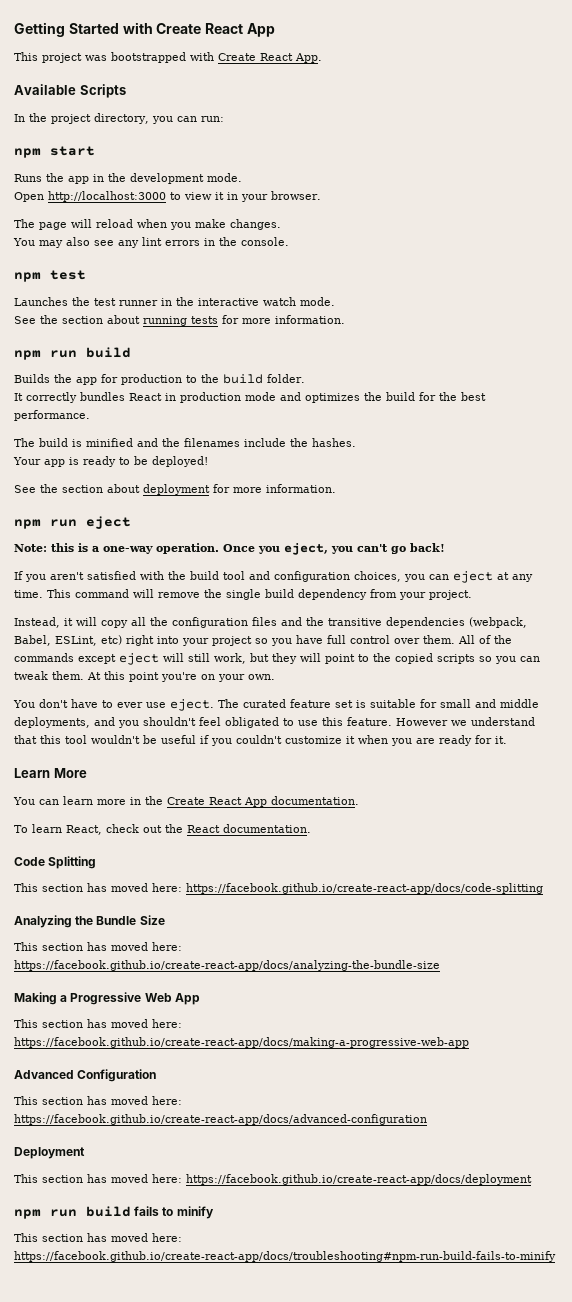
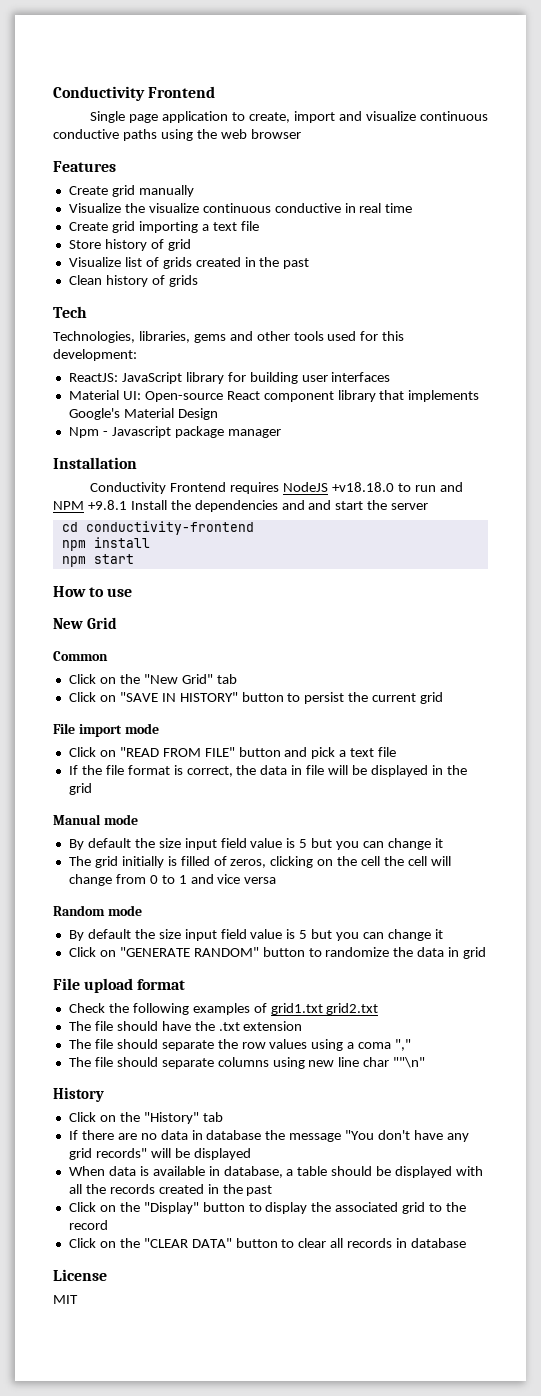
[14,22,275,37] [14,52,322,63] [14,84,126,98] [14,113,224,124] [14,146,95,158] [14,173,242,184] [14,191,321,202] [14,219,281,230] [13,237,289,248] [14,270,86,282] [14,297,335,306] [14,315,345,326] [14,347,131,360] [14,374,305,385] [14,392,486,403] [14,410,90,421] [14,438,356,447] [13,456,208,467] [14,484,336,495] [14,516,131,529] [14,543,445,555] [14,571,533,583] [14,589,472,600] [14,617,527,628] [14,635,512,646] [14,653,540,665] [14,671,275,682] [13,699,539,711] [14,717,535,728] [14,735,507,746] [14,768,87,778] [13,796,359,807] [14,824,311,835] [14,856,97,869] [14,883,543,894] [14,915,165,928] [14,942,182,951] [14,960,440,971] [14,992,200,1005] [14,1019,182,1028] [14,1037,469,1048] [14,1069,157,1082] [14,1096,182,1105] [14,1114,427,1125] [14,1147,85,1159] [14,1174,532,1185] [14,1206,214,1219] [14,1233,182,1242] [14,1251,556,1262] Getting Started with Create React App // This project was bootstrapped with Create React App. // Available Scripts // In the project directory, you can run: // npm start // Runs the app in the development mode. // Open http://localhost:3000 to view it in your browser. // The page will reload when you make changes. // You may also see any lint errors in the console. // npm test // Launches the test runner in the interactive watch mode. // See the section about running tests for more information. // npm run build // Builds the app for production to the build folder. // It correctly bundles React in production mode and optimizes the build for the best performance. // The build is minified and the filenames include the hashes. // Your app is ready to be deployed! // See the section about deployment for more information. // npm run eject // Note: this is a one-way operation. Once you eject, you can't go back! // If you aren't satisfied with the build tool and configuration choices, you can eject at any time. This command will remove the single build dependency from your project. // Instead, it will copy all the configuration files and the transitive dependencies (webpack, Babel, ESLint, etc) right into your project so you have full control over them. All of the commands except eject will still work, but they will point to the copied scripts so you can tweak them. At this point you're on your own. // You don't have to ever use eject. The curated feature set is suitable for small and middle deployments, and you shouldn't feel obligated to use this feature. However we understand that this tool wouldn't be useful if you couldn't customize it when you are ready for it. // Learn More // You can learn more in the Create React App documentation. // To learn React, check out the React documentation. // Code Splitting // This section has moved here: https://facebook.github.io/create-react-app/docs/code-splitting // Analyzing the Bundle Size // This section has moved here: https://facebook.github.io/create-react-app/docs/analyzing-the-bundle-size // Making a Progressive Web App // This section has moved here: https://facebook.github.io/create-react-app/docs/making-a-progressive-web-app // Advanced Configuration // This section has moved here: https://facebook.github.io/create-react-app/docs/advanced-configuration // Deployment // This section has moved here: https://facebook.github.io/create-react-app/docs/deployment // npm run build fails to minify // This section has moved here: https://facebook.github.io/create-react-app/docs/troubleshooting#npm-run-build-fails-to-minify -> [53,86,216,101] [90,111,488,123] [53,129,301,141] [53,161,116,172] [68,185,194,197] [68,203,413,213] [68,221,259,233] [68,239,191,251] [68,257,310,269] [68,275,198,287] [53,306,87,318] [53,331,405,343] [53,349,137,361] [68,372,391,384] [68,390,480,402] [68,408,218,420] [68,426,281,438] [53,457,137,469] [90,482,463,494] [53,500,429,512] [61,521,254,535] [61,537,150,551] [61,554,134,567] [53,586,133,597] [53,617,117,629] [53,651,108,661] [68,674,237,684] [68,692,444,704] [53,723,159,737] [68,747,397,759] [68,765,467,777] [68,783,92,795] [53,814,138,825] [68,838,443,850] [68,856,451,868] [68,874,277,886] [53,905,142,916] [68,929,443,941] [68,947,487,959] [53,978,186,993] [68,1003,379,1015] [68,1021,303,1031] [68,1039,412,1051] [68,1057,426,1069] [53,1087,104,1102] [68,1112,223,1124] [68,1130,469,1142] [68,1148,251,1160] [68,1166,484,1178] [68,1184,273,1196] [68,1202,467,1214] [68,1220,108,1230] [68,1238,467,1248] [53,1269,107,1281] [53,1295,78,1304] Conductivity Frontend // Single page application to create, import and visualize continuous conductive paths using the web browser // Features // Create grid manually // Visualize the visualize continuous conductive in real time // Create grid importing a text file // Store history of grid // Visualize list of grids created in the past // Clean history of grids // Tech // Technologies, libraries, gems and other tools used for this development: // ReactJS: JavaScript library for building user interfaces // Material UI: Open-source React component library that implements Google's Material Design // Npm - Javascript package manager // Installation // Conductivity Frontend requires NodeJS +v18.18.0 to run and NPM +9.8.1 Install the dependencies and and start the server // cd conductivity-frontend // npm install // npm start // How to use // New Grid // Common // Click on the "New Grid" tab // Click on "SAVE IN HISTORY" button to persist the current grid // File import mode // Click on "READ FROM FILE" button and pick a text file // If the file format is correct, the data in file will be displayed in the grid // Manual mode // By default the size input field value is 5 but you can change it // The grid initially is filled of zeros, clicking on the cell the cell will change from 0 to 1 and vice versa // Random mode // By default the size input field value is 5 but you can change it // Click on "GENERATE RANDOM" button to randomize the data in grid // File upload format // Check the following examples of grid1.txt grid2.txt // The file should have the .txt extension // The file should separate the row values using a coma "," // The file should separate columns using new line char ""\n" // History // Click on the "History" tab // If there are no data in database the message "You don't have any grid records" will be displayed // When data is available in database, a table should be displayed with all the records created in the past // Click on the "Display" button to display the associated grid to the record // Click on the "CLEAR DATA" button to clear all records in database // License // MIT

